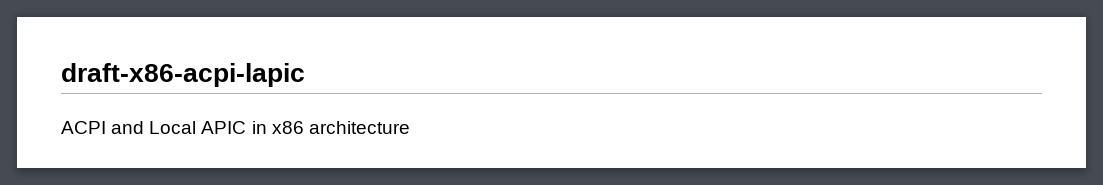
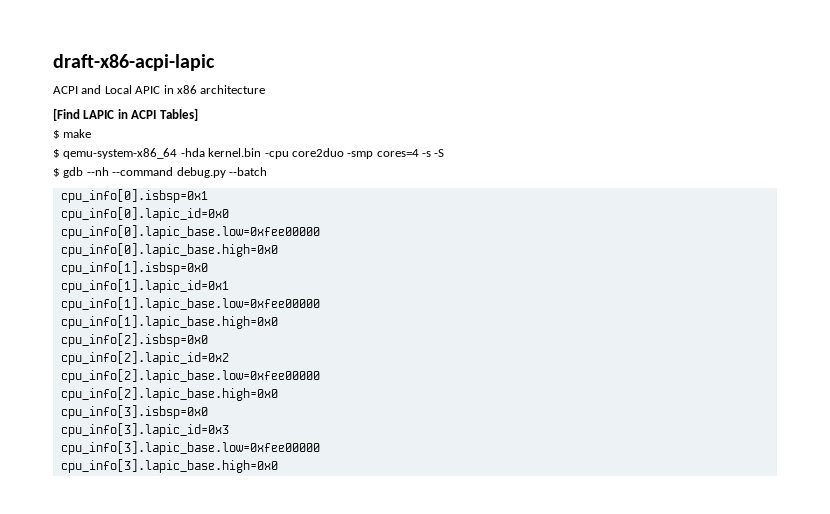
(410, 127) none -> [53,108,198,121] [53,129,92,139] [53,148,445,159] [53,167,267,178] [60,189,208,203] [60,207,229,221] [60,225,320,239] [60,243,278,257] [60,261,208,275] [60,279,229,293] [60,297,320,311] [60,315,278,329] [60,333,208,347] [60,351,229,365] [60,369,320,383] [60,387,278,401] [60,405,208,419] [60,423,229,437] [60,441,320,455] [60,459,278,473] // [Find LAPIC in ACPI Tables] // $ make // $ qemu-system-x86_64 -hda kernel.bin -cpu core2duo -smp cores=4 -s -S // $ gdb --nh --command debug.py --batch // cpu_info[0].isbsp=0x1 // cpu_info[0].lapic_id=0x0 // cpu_info[0].lapic_base.low=0xfee00000 // cpu_info[0].lapic_base.high=0x0 // cpu_info[1].isbsp=0x0 // cpu_info[1].lapic_id=0x1 // cpu_info[1].lapic_base.low=0xfee00000 // cpu_info[1].lapic_base.high=0x0 // cpu_info[2].isbsp=0x0 // cpu_info[2].lapic_id=0x2 // cpu_info[2].lapic_base.low=0xfee00000 // cpu_info[2].lapic_base.high=0x0 // cpu_info[3].isbsp=0x0 // cpu_info[3].lapic_id=0x3 // cpu_info[3].lapic_base.low=0xfee00000 // cpu_info[3].lapic_base.high=0x0

